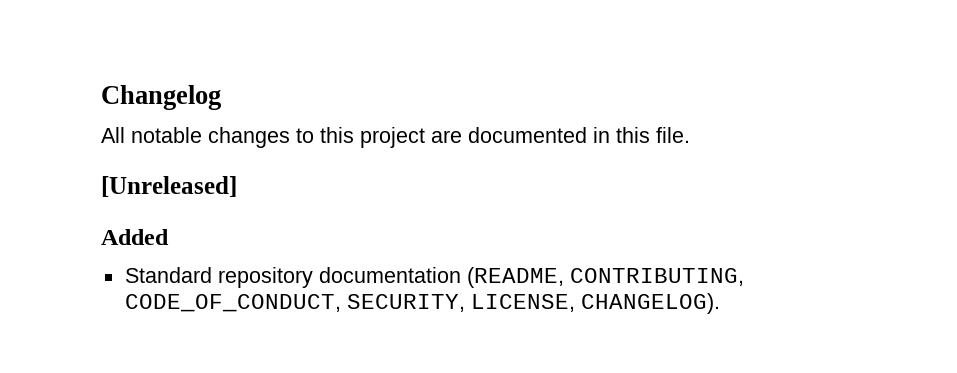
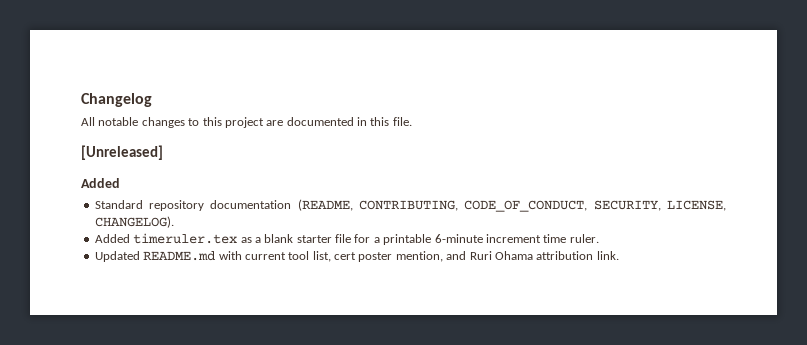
(720, 303) none -> [94,233,599,245] [94,251,619,262] // Added timeruler.tex as a blank starter file for a printable 6-minute increment time ruler. // Updated README.md with current tool list, cert poster mention, and Ruri Ohama attribution link.

